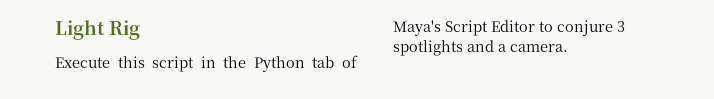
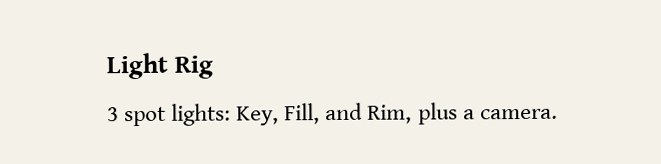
[55,55,358,72] [393,20,625,36] [393,40,494,56] Execute this script in the Python tab of Maya's Script Editor to conjure 3 spotlights and -> [107,102,458,127] 3 spot lights: Key, Fill, and Rim, plus

